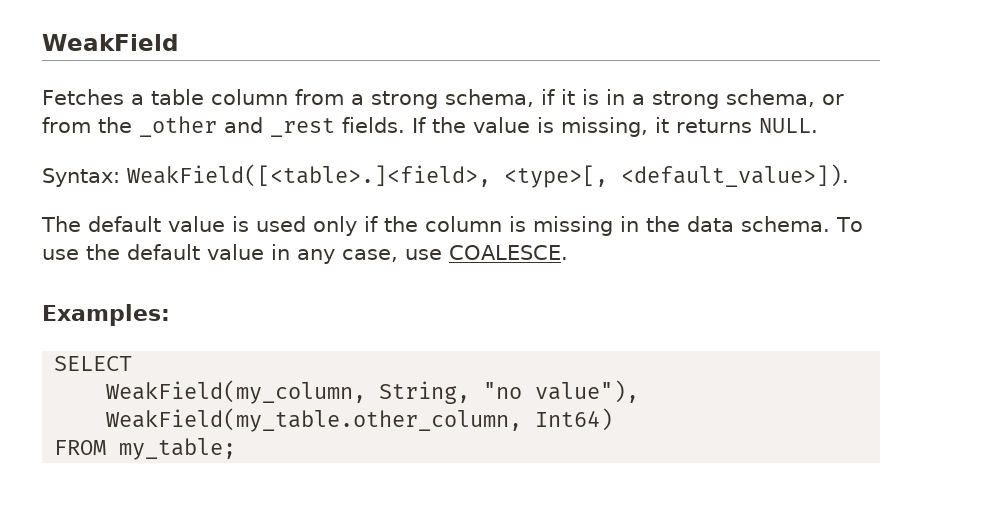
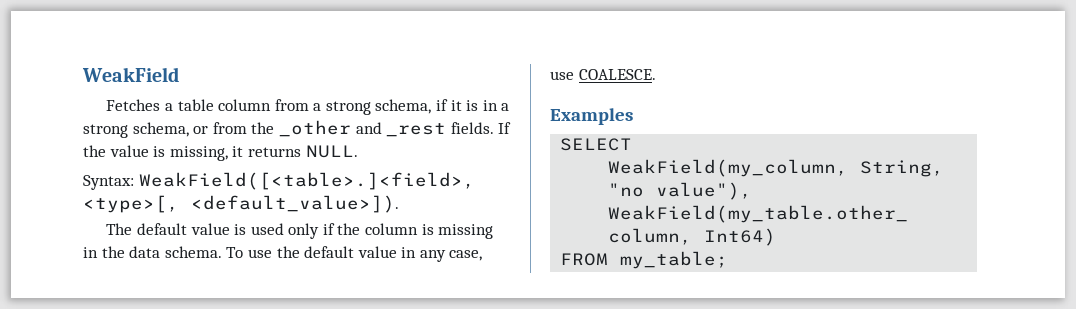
[42,304,170,326] Examples: -> [550,108,633,125] Examples

